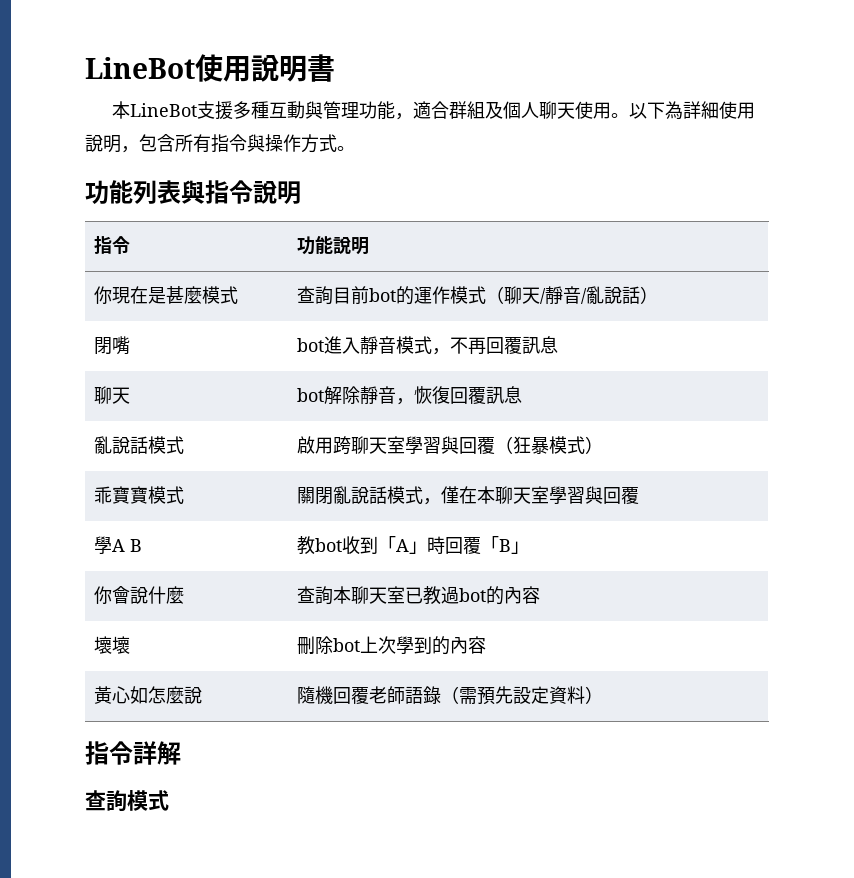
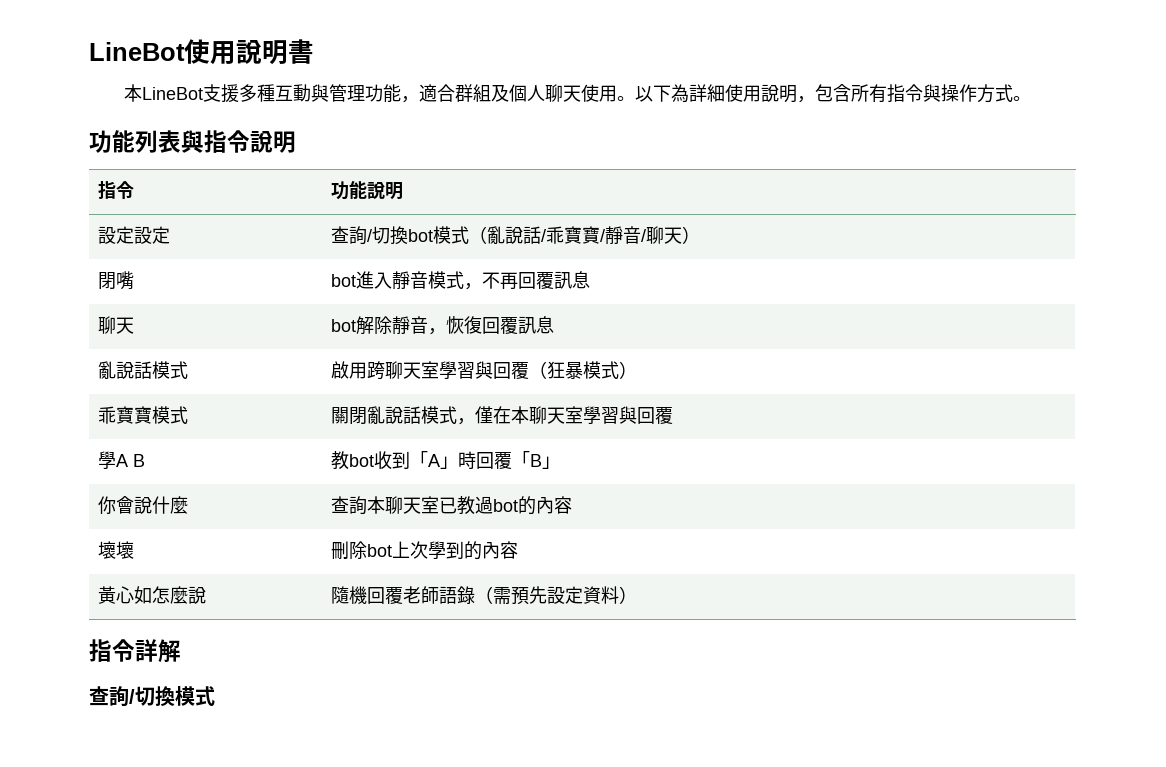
[94,286,239,304] [297,286,541,305] 你現在是甚麼模式 | 查詢目前bot的運作模式（聊天 -> [98,226,171,244] [331,226,601,245] 設定設定 | 查詢/切換bot模式（亂說話/乖寶寶
[586,286,641,304] 亂說話 -> [646,226,683,244] 聊天
(127, 801) none -> [129,686,175,707] /切換

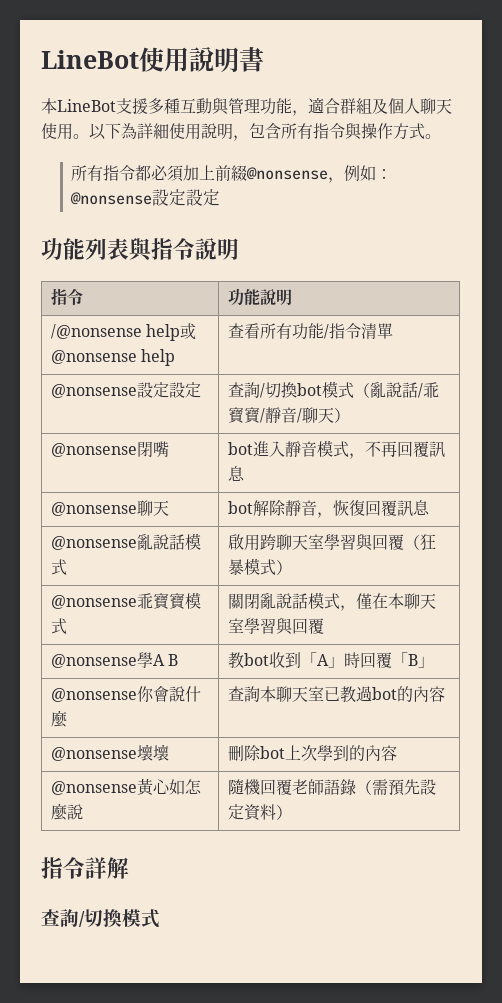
(1032, 98) none -> [71,165,393,183] [70,189,221,206] // 所有指令都必須加上前綴@nonsense，例如：@nonsense設定設定
(404, 191) none -> [50,323,196,341] [50,349,175,366] [227,323,393,340] [50,384,137,398] /@nonsense help或@nonsense help | 查看所有功能/指令清單 // @nonsense
(701, 235) none -> [50,443,137,457] @nonsense
(591, 280) none -> [50,502,137,516] @nonsense
(555, 325) none -> [50,536,137,550] @nonsense
(638, 370) none -> [50,595,137,609] @nonsense
(674, 415) none -> [50,654,137,668] @nonsense
(561, 462) none -> [50,688,137,702] @nonsense
(573, 505) none -> [50,747,137,761] @nonsense
(519, 550) none -> [50,781,137,795] @nonsense

